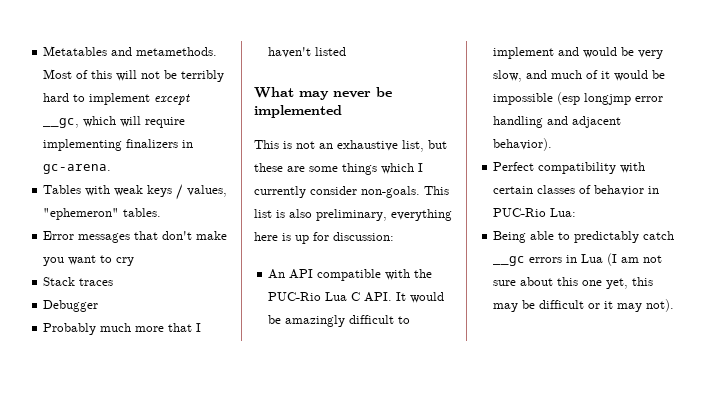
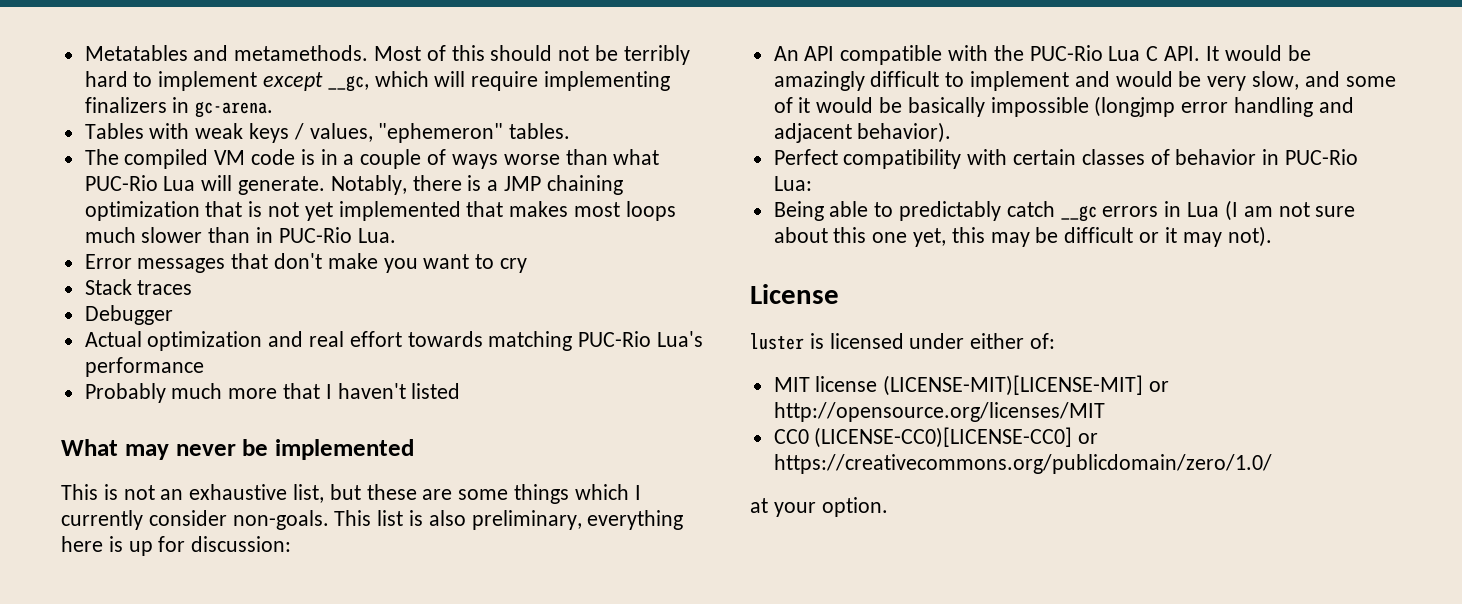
[116,70,138,81] will -> [490,45,553,61] should
(162, 212) none -> [84,149,660,169] [84,175,623,195] [84,201,676,221] [84,227,396,243] // The compiled VM code is in a couple of ways worse than what PUC-Rio Lua will generate. Notably, there is a JMP chaining optimization that is not yet implemented that makes most loops much slower than in PUC-Rio Lua.
(99, 306) none -> [84,331,704,351] [84,357,204,377] // Actual optimization and real effort towards matching PUC-Rio Lua's performance
[551,70,583,79] much -> [1345,76,1396,87] some
[493,92,632,105] impossible (esp longjmp -> [907,96,1176,117] basically impossible (longjmp
(675, 305) none -> [750,284,839,304] [750,333,1056,350] [773,375,1170,396] [773,402,1105,422] [773,427,1099,448] [773,454,1272,474] [750,497,888,517] // License // luster is licensed under either of: // MIT license (LICENSE-MIT)[LICENSE-MIT] or http://opensource.org/licenses/MIT // CC0 (LICENSE-CC0)[LICENSE-CC0] or https://creativecommons.org/publicdomain/zero/1.0/ // at your option.

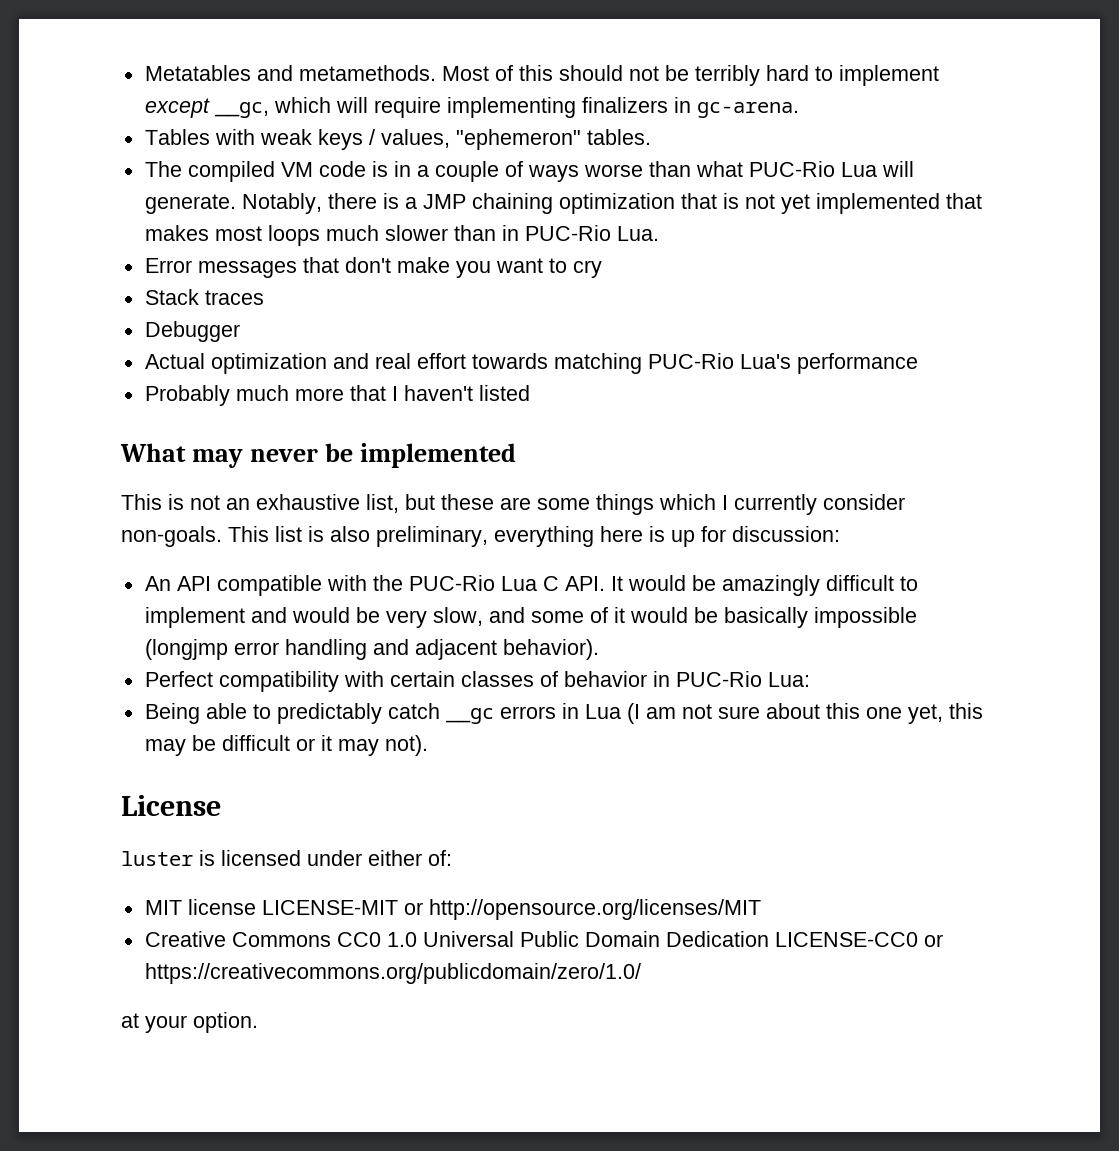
[883,375,1144,396] (LICENSE-MIT)[LICENSE-MIT] -> [261,900,398,915] LICENSE-MIT
[773,427,1073,448] CC0 (LICENSE-CC0)[LICENSE-CC0] -> [144,931,918,947] Creative Commons CC0 1.0 Universal Public Domain Dedication LICENSE-CC0

